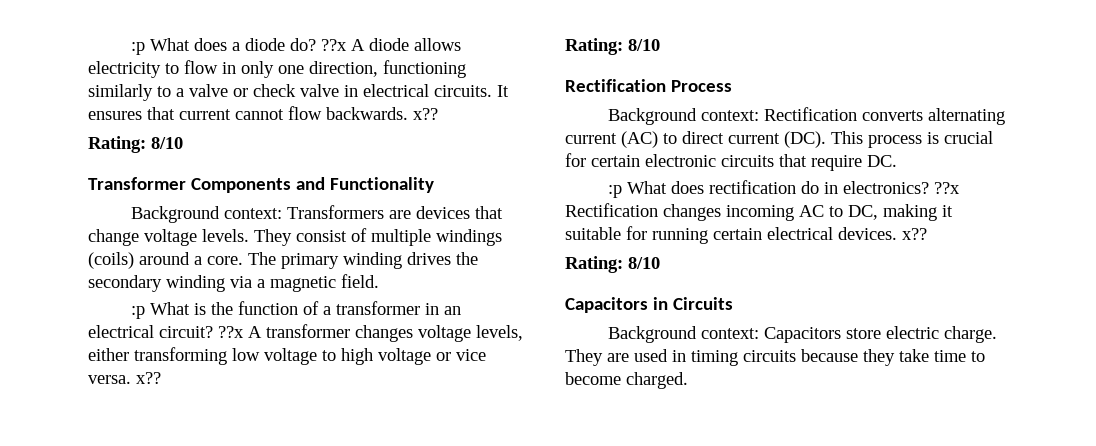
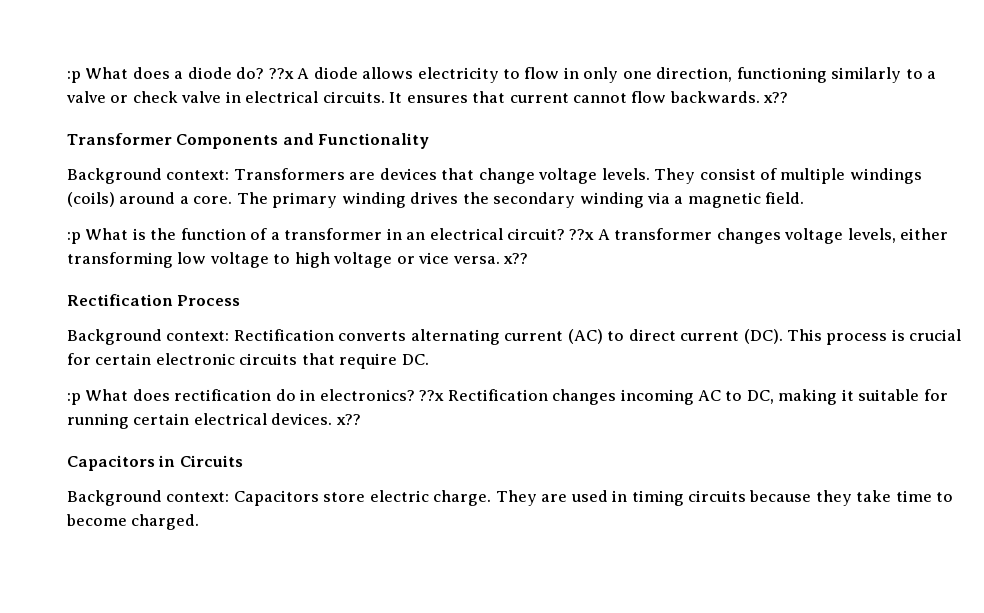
[88,136,183,153] // Rating: 8/10 -> (789, 97) none
[565,38,660,55] // Rating: 8/10 -> (529, 258) none
[565,256,660,273] // Rating: 8/10 -> (361, 419) none

